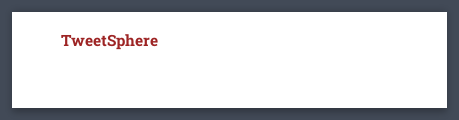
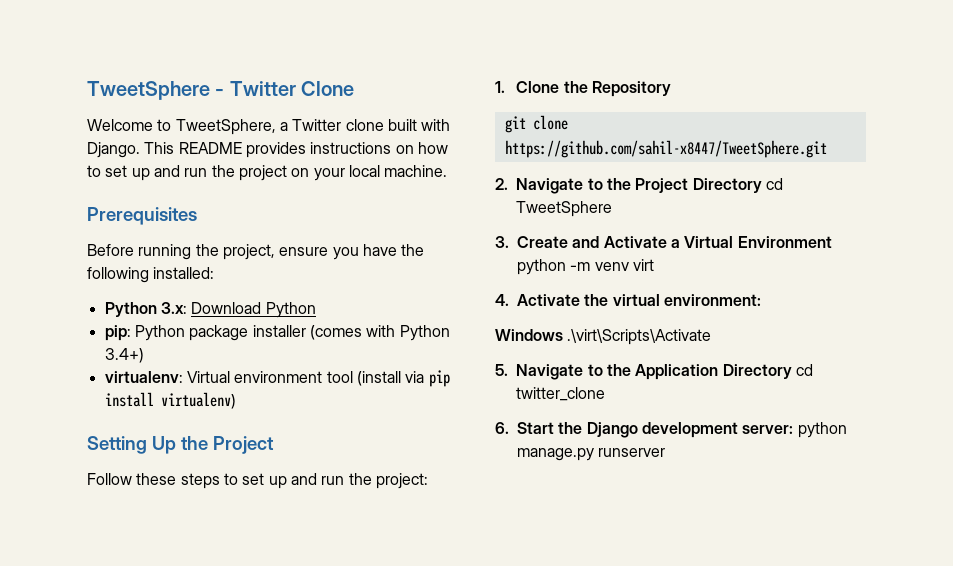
[61,34,158,50] TweetSphere -> [87,81,355,100] [87,119,451,135] [87,142,448,158] [87,165,448,181] [87,207,197,225] [87,244,425,260] [87,267,215,283] [104,302,316,318] [104,325,450,341] [104,348,144,363] [104,370,450,387] [104,392,236,409] [87,436,274,454] [87,473,428,489] [495,81,671,97] [504,115,568,133] [504,140,827,158] [495,178,783,194] [516,201,613,217] [495,236,832,248] [517,259,654,275] [495,294,761,306] [495,329,712,345] [495,364,813,380] [516,387,606,401] [495,422,847,438] [517,448,666,461] TweetSphere - Twitter Clone // Welcome to TweetSphere, a Twitter clone built with Django. This README provides instructions on how to set up and run the project on your local machine. // Prerequisites // Before running the project, ensure you have the following installed: // Python 3.x: Download Python // pip: Python package installer (comes with Python 3.4+) // virtualenv: Virtual environment tool (install via pip install virtualenv) // Setting Up the Project // Follow these steps to set up and run the project: // 1. Clone the Repository // git clone https://github.com/sahil-x8447/TweetSphere.git // 2. Navigate to the Project Directory cd TweetSphere // 3. Create and Activate a Virtual Environment python -m venv virt // 4. Activate the virtual environment: // Windows .\virt\Scripts\Activate // 5. Navigate to the Application Directory cd twitter_clone // 6. Start the Django development server: python manage.py runserver

